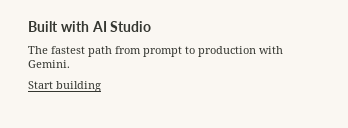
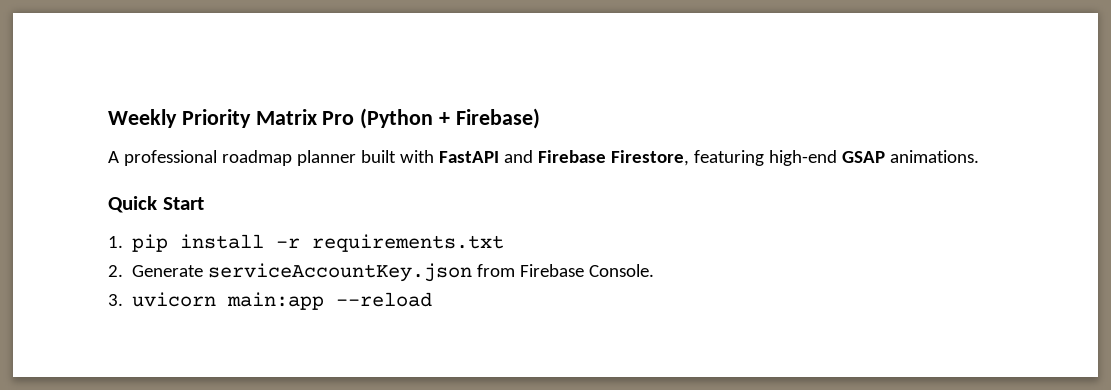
[28,21,152,32] [28,46,283,57] [28,60,70,68] [28,81,101,92] Built with AI Studio // The fastest path from prompt to production with Gemini. // Start building -> [108,108,540,129] [108,150,979,166] [108,196,204,213] [108,234,505,252] [108,263,655,282] [108,292,433,310] Weekly Priority Matrix Pro (Python + Firebase) // A professional roadmap planner built with FastAPI and Firebase Firestore, featuring high-end GSAP animations. // Quick Start // 1. pip install -r requirements.txt // 2. Generate serviceAccountKey.json from Firebase Console. // 3. uvicorn main:app --reload

